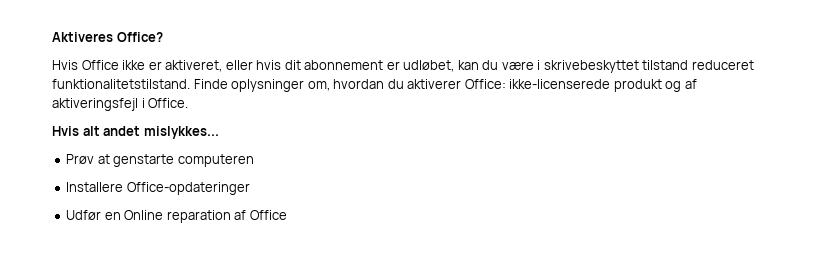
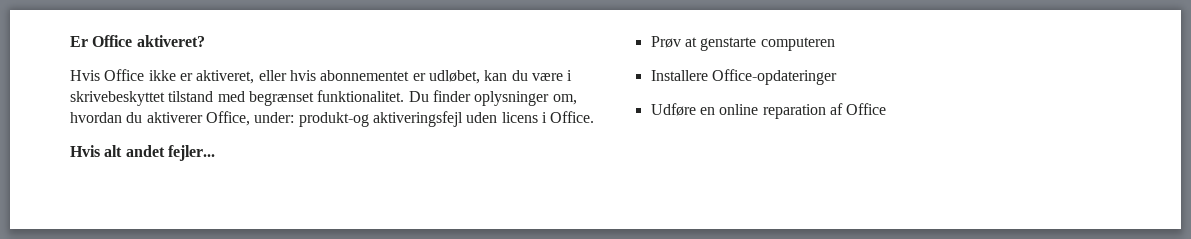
[52,32,163,42] Aktiveres Office? -> [70,35,205,47] Er Office aktiveret?
[284,60,384,70] dit abonnement -> [320,70,410,81] abonnementet
[691,60,754,70] [52,79,228,89] reduceret funktionalitetstilstand. Finde -> [217,90,471,106] med begrænset funktionalitet. Du finder
[464,79,697,92] [52,98,138,111] Office: ikke-licenserede produkt og af aktiveringsfejl -> [205,111,538,127] Office, under: produkt-og aktiveringsfejl uden licens
[143,126,219,139] mislykkes... -> [167,145,215,161] fejler...
[66,210,164,220] Udfør en Online -> [650,103,759,116] Udføre en online

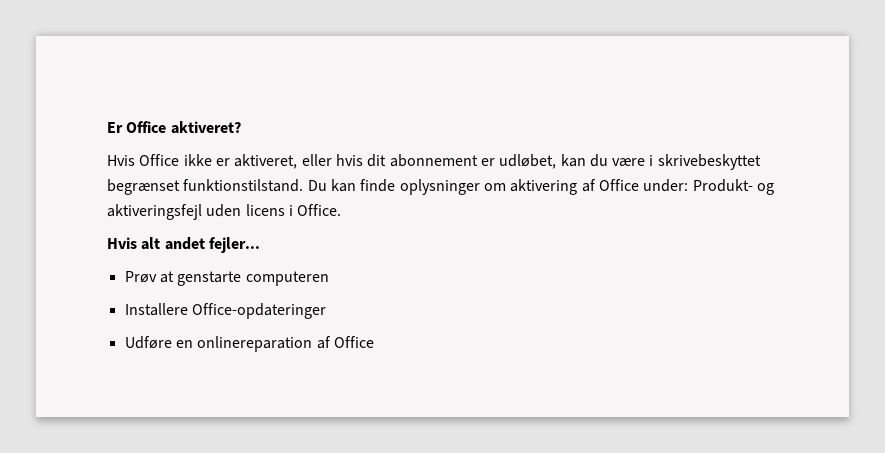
[320,70,410,81] abonnementet -> [367,154,478,167] dit abonnement
[168,90,577,106] [70,111,369,127] tilstand med begrænset funktionalitet. Du finder oplysninger om, hvordan du aktiverer Office, under: produkt-og -> [107,179,774,195] begrænset funktionstilstand. Du kan finde oplysninger om aktivering af Office under: Produkt- og
[719,104,826,119] online reparation -> [197,336,313,352] onlinereparation

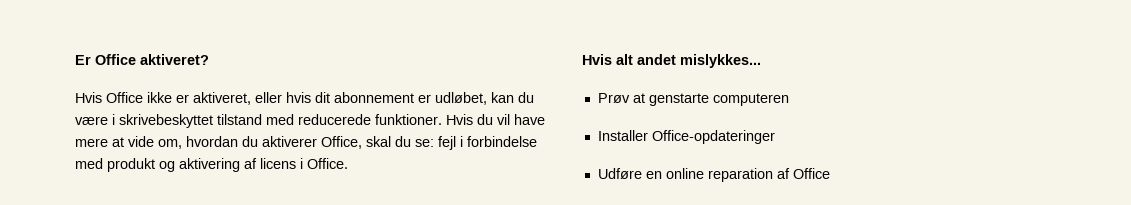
[107,179,774,195] [107,204,242,220] begrænset funktionstilstand. Du kan finde oplysninger om aktivering af Office under: Produkt- og aktiveringsfejl uden -> [217,114,545,125] [75,136,537,150] [75,158,257,172] tilstand med reducerede funktioner. Hvis du vil have mere at vide om, hvordan du aktiverer Office, skal du se: fejl i forbindelse med produkt og aktivering af
[208,237,260,253] fejler... -> [680,54,761,68] mislykkes...
[124,303,188,316] Installere -> [597,130,648,141] Installer
[197,336,313,352] onlinereparation -> [665,168,773,182] online reparation

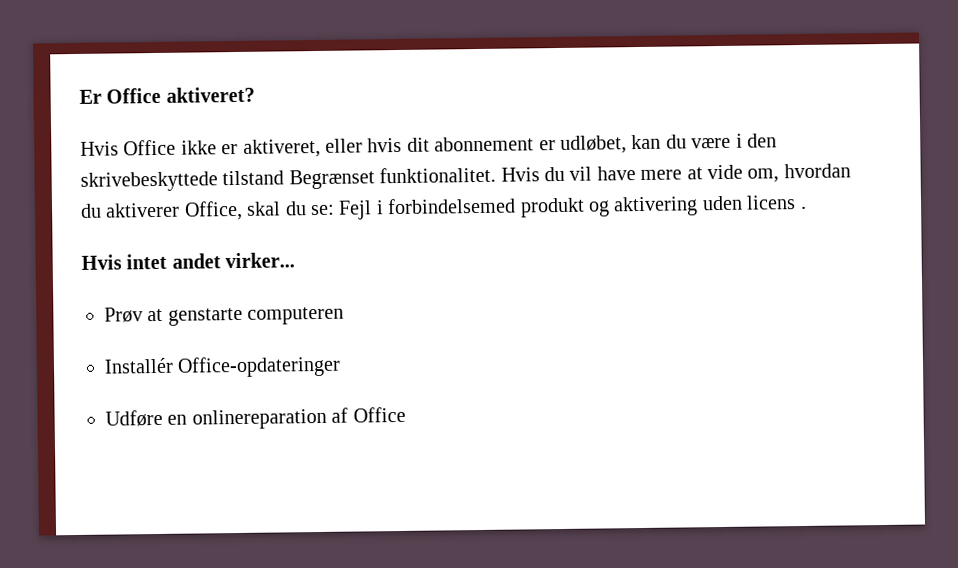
[119,114,442,128] skrivebeskyttet tilstand med reducerede funktioner. -> [746,133,777,148] [80,166,497,192] den skrivebeskyttede tilstand Begrænset funktionalitet.
[438,136,537,150] [75,158,348,172] [582,54,761,68] fejl i forbindelse med produkt og aktivering af licens i Office. // Hvis alt andet mislykkes... -> [338,195,807,220] [81,252,296,270] Fejl i forbindelsemed produkt og aktivering uden licens . // Hvis intet andet virker...
[597,130,648,141] Installer -> [104,357,174,374] Installér
[665,168,773,182] online reparation -> [191,408,327,430] onlinereparation

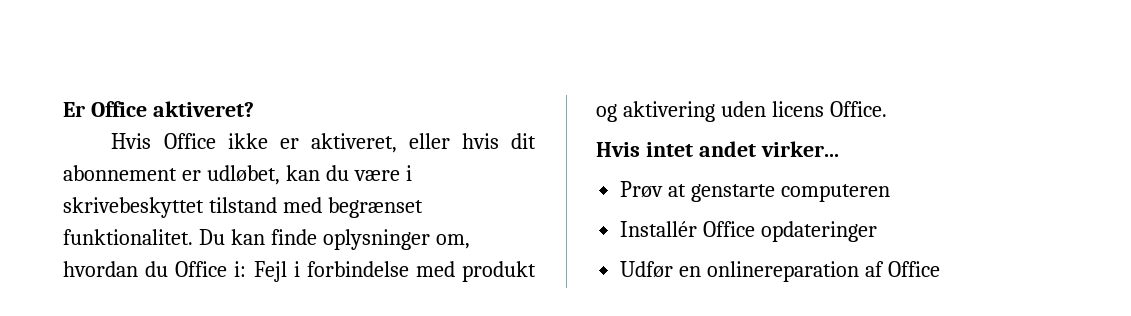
[746,133,777,148] [80,163,851,192] [80,197,517,221] den skrivebeskyttede tilstand Begrænset funktionalitet. Hvis du vil have mere at vide om, hvordan du aktiverer Office, skal du se: Fejl i forbindelsemed -> [63,197,423,218] [63,229,470,250] [63,261,455,282] skrivebeskyttet tilstand med begrænset funktionalitet. Du kan finde oplysninger om, hvordan du Office i: Fejl i forbindelse med
[800,205,807,210] . -> [829,101,887,117] Office.
[177,355,342,378] [105,409,163,427] Office-opdateringer // Udføre -> [703,221,878,242] [620,261,674,278] Office opdateringer // Udfør

